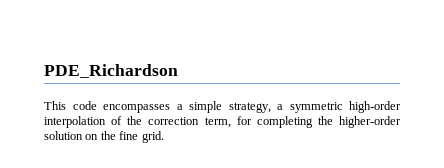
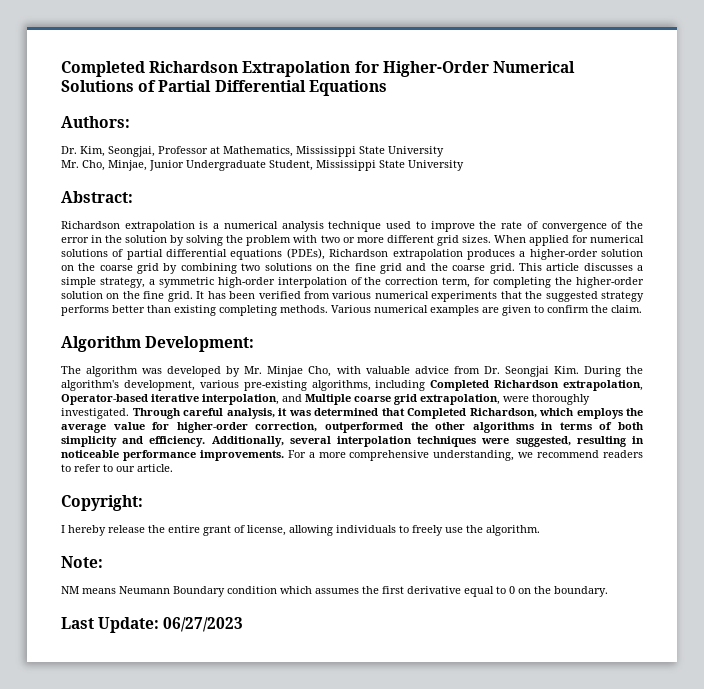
[44,64,178,78] [44,101,170,113] PDE_Richardson // This code encompasses -> [61,61,575,77] [61,80,387,96] [61,116,130,128] [61,146,444,157] [61,160,464,171] [61,191,133,203] [61,221,644,232] [61,235,644,246] [61,248,644,260] [61,263,633,274] Completed Richardson Extrapolation for Higher-Order Numerical Solutions of Partial Differential Equations // Authors: // Dr. Kim, Seongjai, Professor at Mathematics, Mississippi State University // Mr. Cho, Minjae, Junior Undergraduate Student, Mississippi State University // Abstract: // Richardson extrapolation is a numerical analysis technique used to improve the rate of convergence of the error in the solution by solving the problem with two or more different grid sizes. When applied for numerical solutions of partial differential equations (PDEs), Richardson extrapolation produces a higher-order solution on the coarse grid by combining two solutions on the fine grid and the coarse grid. This article discusses
(164, 137) none -> [196,291,644,302] [61,305,642,316] [61,336,255,352] [61,366,643,377] [61,380,643,391] [61,394,590,405] [61,408,643,419] [61,422,644,433] [61,436,644,447] [61,450,643,461] [61,464,173,472] [61,495,143,511] [61,525,540,536] [61,556,103,568] [61,586,608,597] [61,617,244,633] It has been verified from various numerical experiments that the suggested strategy performs better than existing completing methods. Various numerical examples are given to confirm the claim. // Algorithm Development: // The algorithm was developed by Mr. Minjae Cho, with valuable advice from Dr. Seongjai Kim. During the algorithm's development, various pre-existing algorithms, including Completed Richardson extrapolation, Operator-based iterative interpolation, and Multiple coarse grid extrapolation, were thoroughly investigated. Through careful analysis, it was determined that Completed Richardson, which employs the average value for higher-order correction, outperformed the other algorithms in terms of both simplicity and efficiency. Additionally, several interpolation techniques were suggested, resulting in noticeable performance improvements. For a more comprehensive understanding, we recommend readers to refer to our article. // Copyright: // I hereby release the entire grant of license, allowing individuals to freely use the algorithm. // Note: // NM means Neumann Boundary condition which assumes the first derivative equal to 0 on the boundary. // Last Update: 06/27/2023

